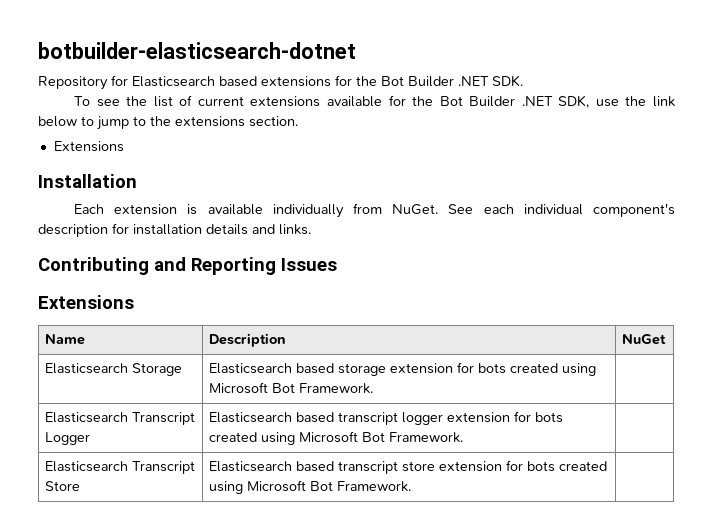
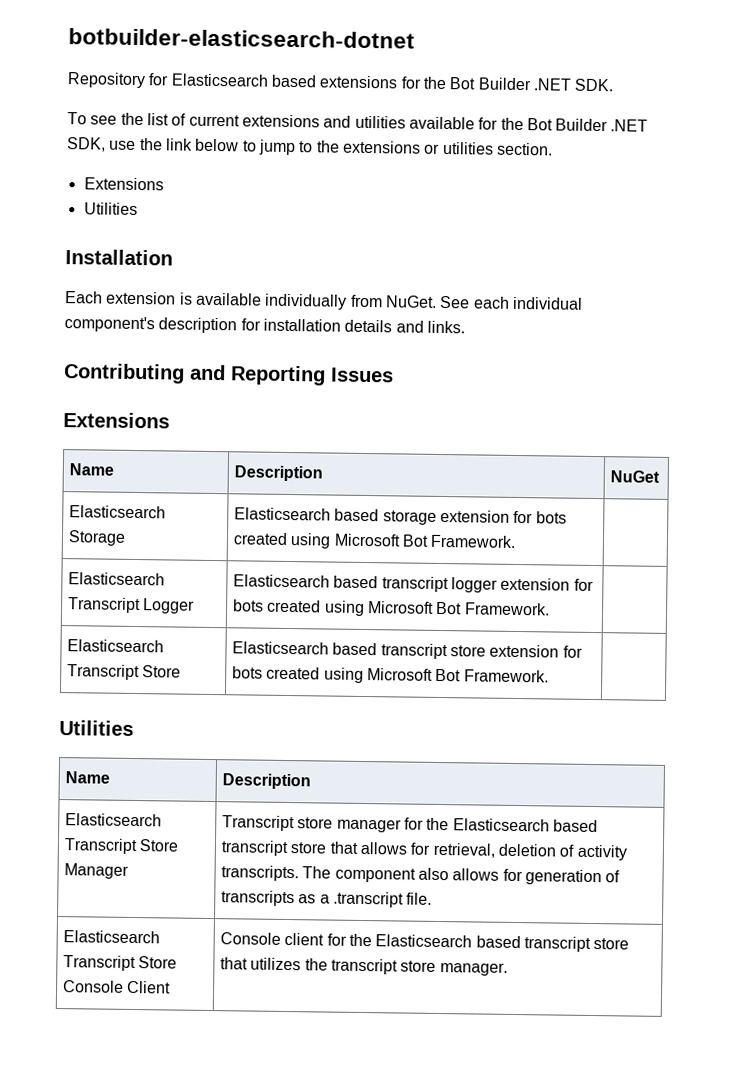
(321, 101) none -> [323,115,406,129] and utilities
(245, 121) none -> [424,141,494,155] or utilities
(124, 146) none -> [83,202,138,215] // Utilities
(412, 486) none -> [59,720,134,736] [65,771,111,784] [222,773,312,790] [65,813,163,827] [64,838,180,855] [64,863,130,879] [222,815,599,833] [221,840,627,861] [221,865,621,886] [221,890,433,908] [63,930,161,944] [63,955,178,972] [63,980,172,994] [220,932,630,953] [220,957,508,976] // Utilities // Name | Description // Elasticsearch Transcript Store Manager | Transcript store manager for the Elasticsearch based transcript store that allows for retrieval, deletion of activity transcripts. The component also allows for generation of transcripts as a .transcript file. // Elasticsearch Transcript Store Console Client | Console client for the Elasticsearch based transcript store that utilizes the transcript store manager.

